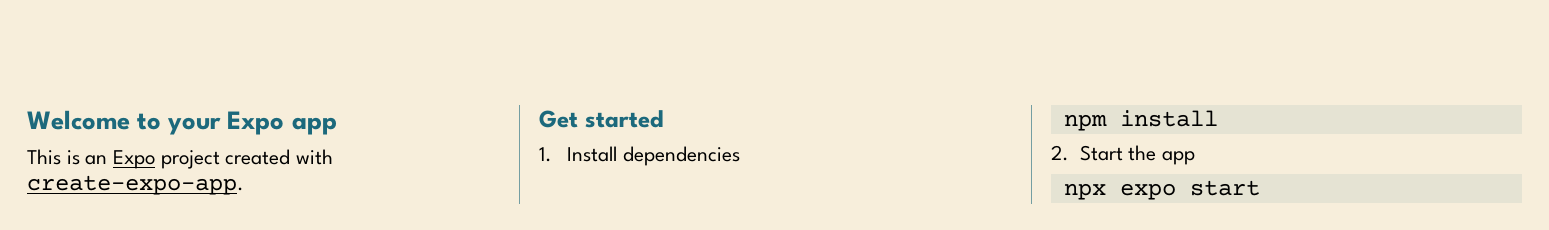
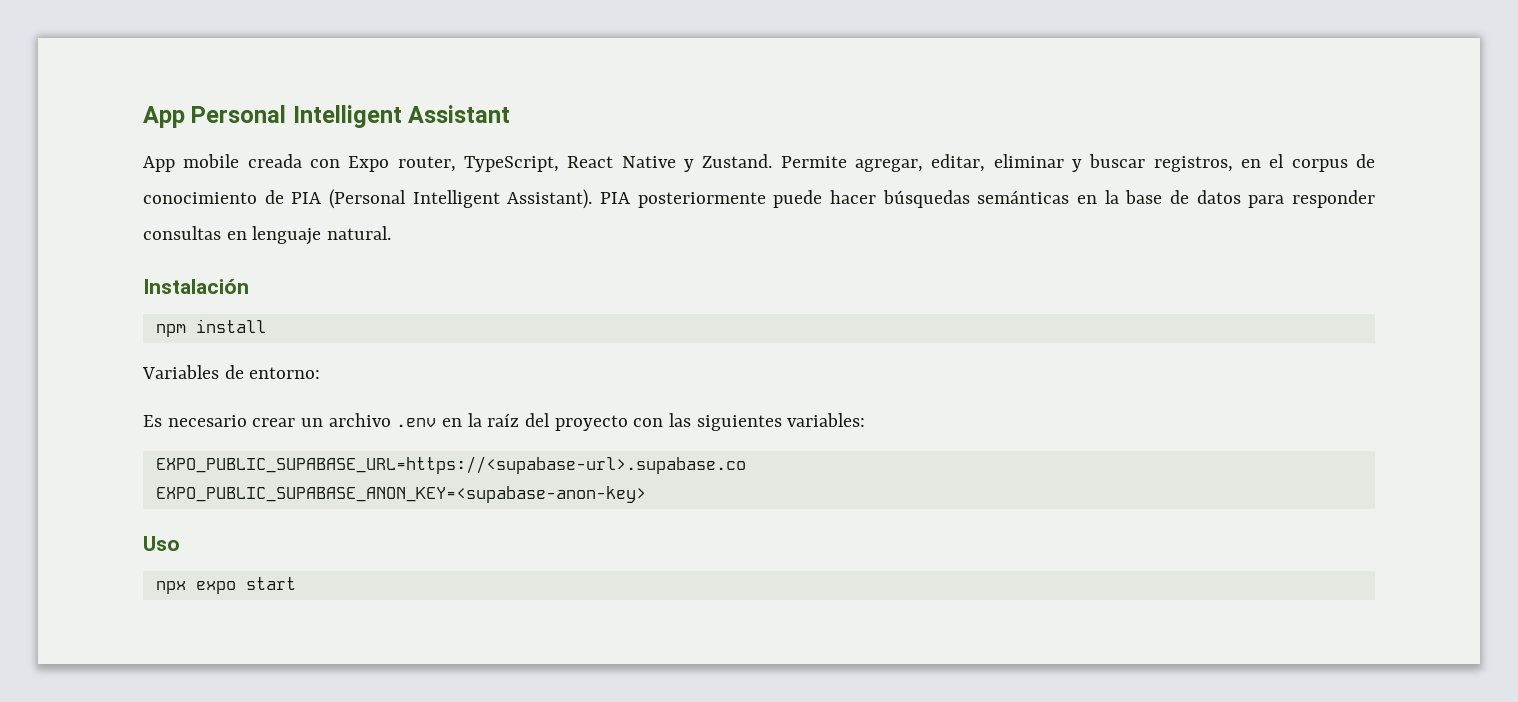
[27,110,337,135] [27,149,334,169] [27,175,244,195] [539,110,664,128] [539,146,741,166] [1063,110,1218,131] [1051,145,1195,165] Welcome to your Expo app // This is an Expo project created with create-expo-app. // Get started // 1. Install dependencies // npm install // 2. Start the app -> [143,105,511,128] [143,154,1375,172] [143,189,1375,209] [143,226,392,245] [143,279,249,294] [155,319,266,337] [142,365,321,379] [143,413,866,431] [155,456,746,474] [155,486,646,503] [143,536,180,551] App Personal Intelligent Assistant // App mobile creada con Expo router, TypeScript, React Native y Zustand. Permite agregar, editar, eliminar y buscar registros, en el corpus de conocimiento de PIA (Personal Intelligent Assistant). PIA posteriormente puede hacer búsquedas semánticas en la base de datos para responder consultas en lenguaje natural. // Instalación // npm install // Variables de entorno: // Es necesario crear un archivo .env en la raíz del proyecto con las siguientes variables: // EXPO_PUBLIC_SUPABASE_URL=https://<supabase-url>.supabase.co // EXPO_PUBLIC_SUPABASE_ANON_KEY=<supabase-anon-key> // Uso

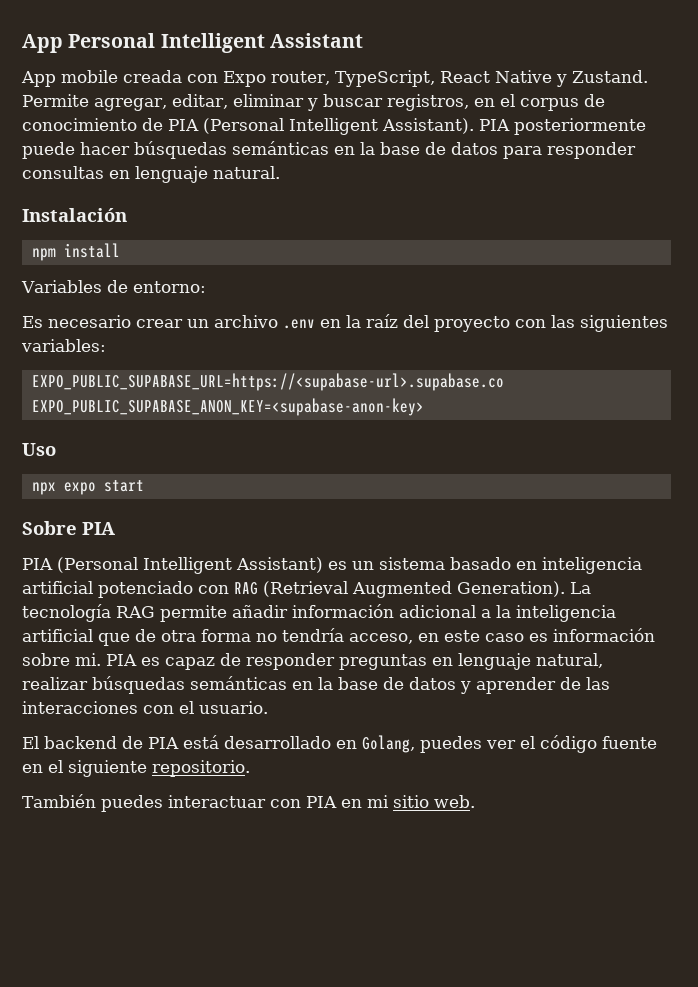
(296, 583) none -> [22,521,115,535] [22,557,642,574] [22,581,591,598] [22,604,616,622] [22,628,655,646] [22,653,603,670] [22,676,610,694] [22,701,268,714] [22,735,657,753] [22,760,250,777] [22,794,475,812] // Sobre PIA // PIA (Personal Intelligent Assistant) es un sistema basado en inteligencia artificial potenciado con RAG (Retrieval Augmented Generation). La tecnología RAG permite añadir información adicional a la inteligencia artificial que de otra forma no tendría acceso, en este caso es información sobre mi. PIA es capaz de responder preguntas en lenguaje natural, realizar búsquedas semánticas en la base de datos y aprender de las interacciones con el usuario. // El backend de PIA está desarrollado en Golang, puedes ver el código fuente en el siguiente repositorio. // También puedes interactuar con PIA en mi sitio web.

